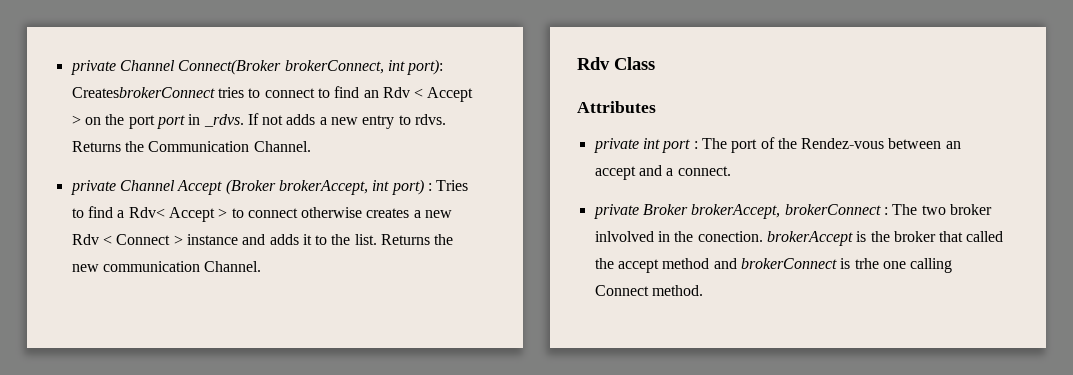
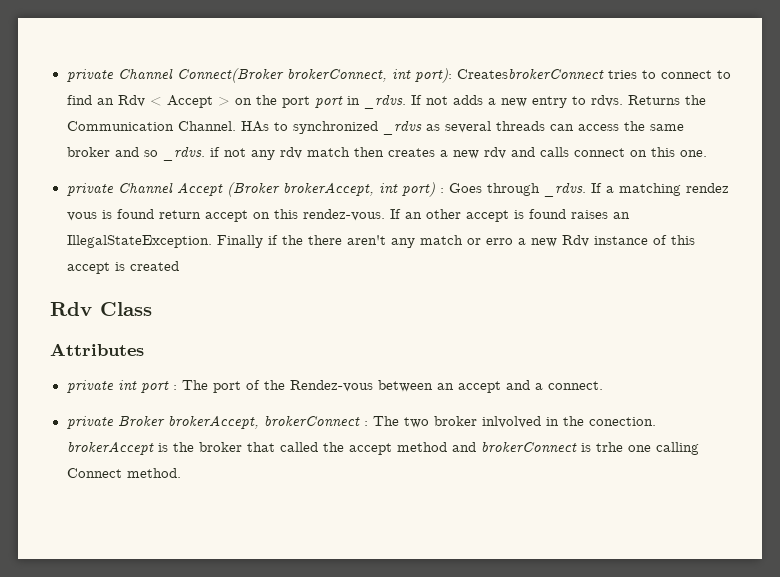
(311, 146) none -> [240,120,684,135] [66,146,707,161] HAs to synchronized _rdvs as several threads can access the same broker and so _rdvs. if not any rdv match then creates a new rdv and calls connect on this one.
[436,180,469,191] [71,206,453,222] [71,234,454,245] [71,261,262,272] Tries to find a Rdv< Accept > to connect otherwise creates a new Rdv < Connect > instance and adds it to the list. Returns the new communication Channel. -> [448,182,729,197] [66,209,630,222] [66,235,695,248] [66,261,179,274] Goes through _rdvs. If a matching rendez vous is found return accept on this rendez-vous. If an other accept is found raises an IllegalStateException. Finally if the there aren't any match or erro a new Rdv instance of this accept is created

